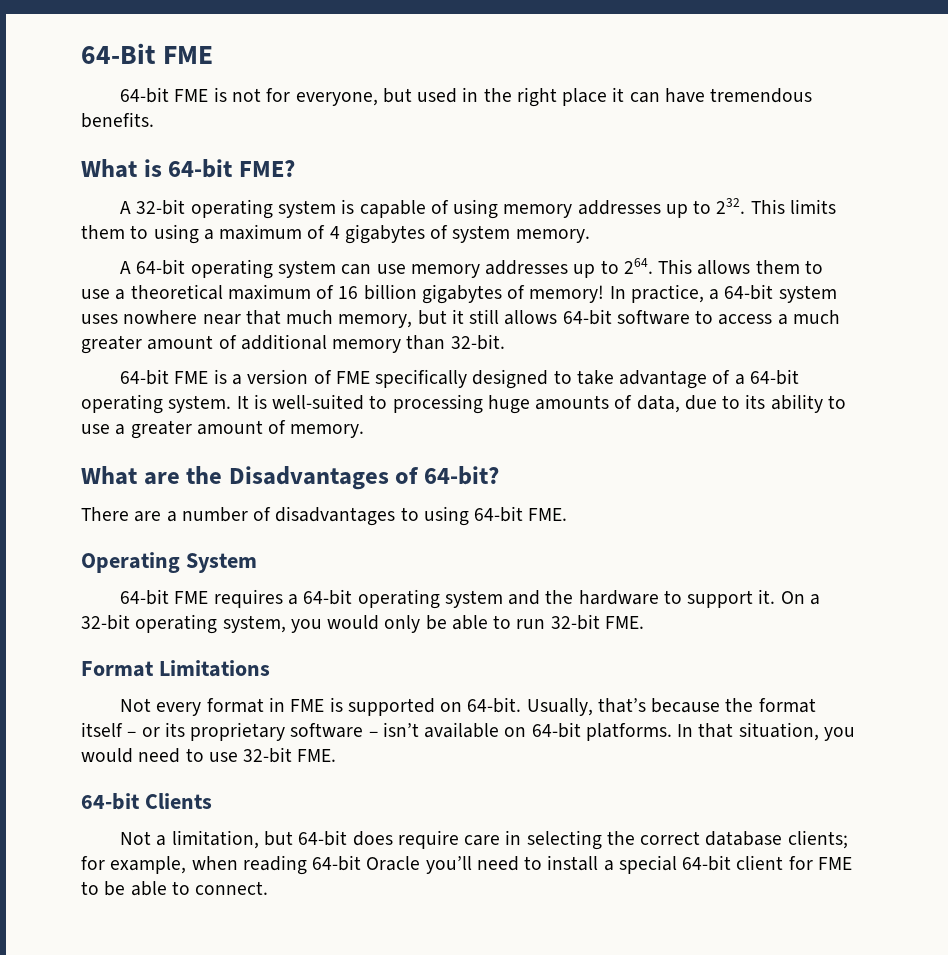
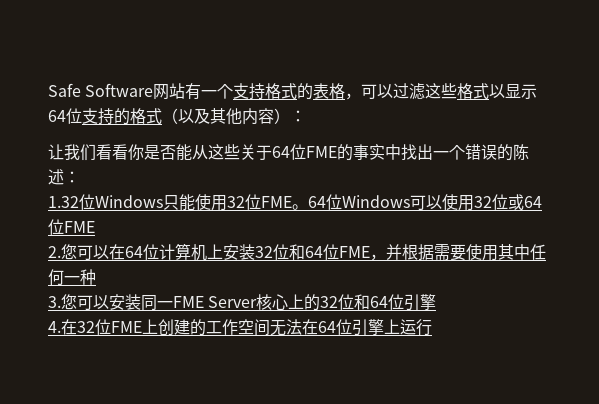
[81,43,214,64] [120,87,813,107] [81,112,154,128] [81,159,295,178] [120,198,836,219] [81,224,590,244] [120,258,823,279] [81,284,837,304] [81,309,840,328] [81,334,505,354] [120,369,799,389] [81,394,846,414] [81,420,365,439] [81,466,500,490] [81,506,568,526] [81,552,257,573] [120,589,820,609] [81,614,644,634] [81,660,270,677] [120,697,816,716] [81,722,855,741] [81,747,337,763] [81,793,212,810] [120,830,848,850] [81,855,852,875] [81,881,269,896] 64-Bit FME // 64-bit FME is not for everyone, but used in the right place it can have tremendous benefits. // What is 64-bit FME? // A 32-bit operating system is capable of using memory addresses up to 232. This limits them to using a maximum of 4 gigabytes of system memory. // A 64-bit operating system can use memory addresses up to 264. This allows them to use a theoretical maximum of 16 billion gigabytes of memory! In practice, a 64-bit system uses nowhere near that much memory, but it still allows 64-bit software to access a much greater amount of additional memory than 32-bit. // 64-bit FME is a version of FME specifically designed to take advantage of a 64-bit operating system. It is well-suited to processing huge amounts of data, due to its ability to use a greater amount of memory. // What are the Disadvantages of 64-bit? // There are a number of disadvantages to using 64-bit FME. // Operating System // 64-bit FME requires a 64-bit operating system and the hardware to support it. On a 32-bit operating system, you would only be able to run 32-bit FME. // Format Limitations // Not every format in FME is supported on 64-bit. Usually, that’s because the format itself – or its proprietary software – isn’t available on 64-bit platforms. In that situation, you would need to use 32-bit FME. // 64-bit Clients // Not a limitation, but 64-bit does require care in selecting the correct database clients; for example, when reading 64-bit Oracle you’ll need to install a special 64-bit client for FME to be able to connect. -> [48,83,538,100] [48,108,306,125] [48,144,529,161] [48,169,80,185] [48,194,542,211] [48,219,95,235] [48,243,546,261] [48,269,96,285] [48,294,437,311] [48,319,432,336] Safe Software网站有一个支持格式的表格，可以过滤这些格式以显示64位支持的格式（以及其他内容）： // 让我们看看你是否能从这些关于64位FME的事实中找出一个错误的陈述： // 1.32位Windows只能使用32位FME。64位Windows可以使用32位或64位FME // 2.您可以在64位计算机上安装32位和64位FME，并根据需要使用其中任何一种 // 3.您可以安装同一FME Server核心上的32位和64位引擎 // 4.在32位FME上创建的工作空间无法在64位引擎上运行

